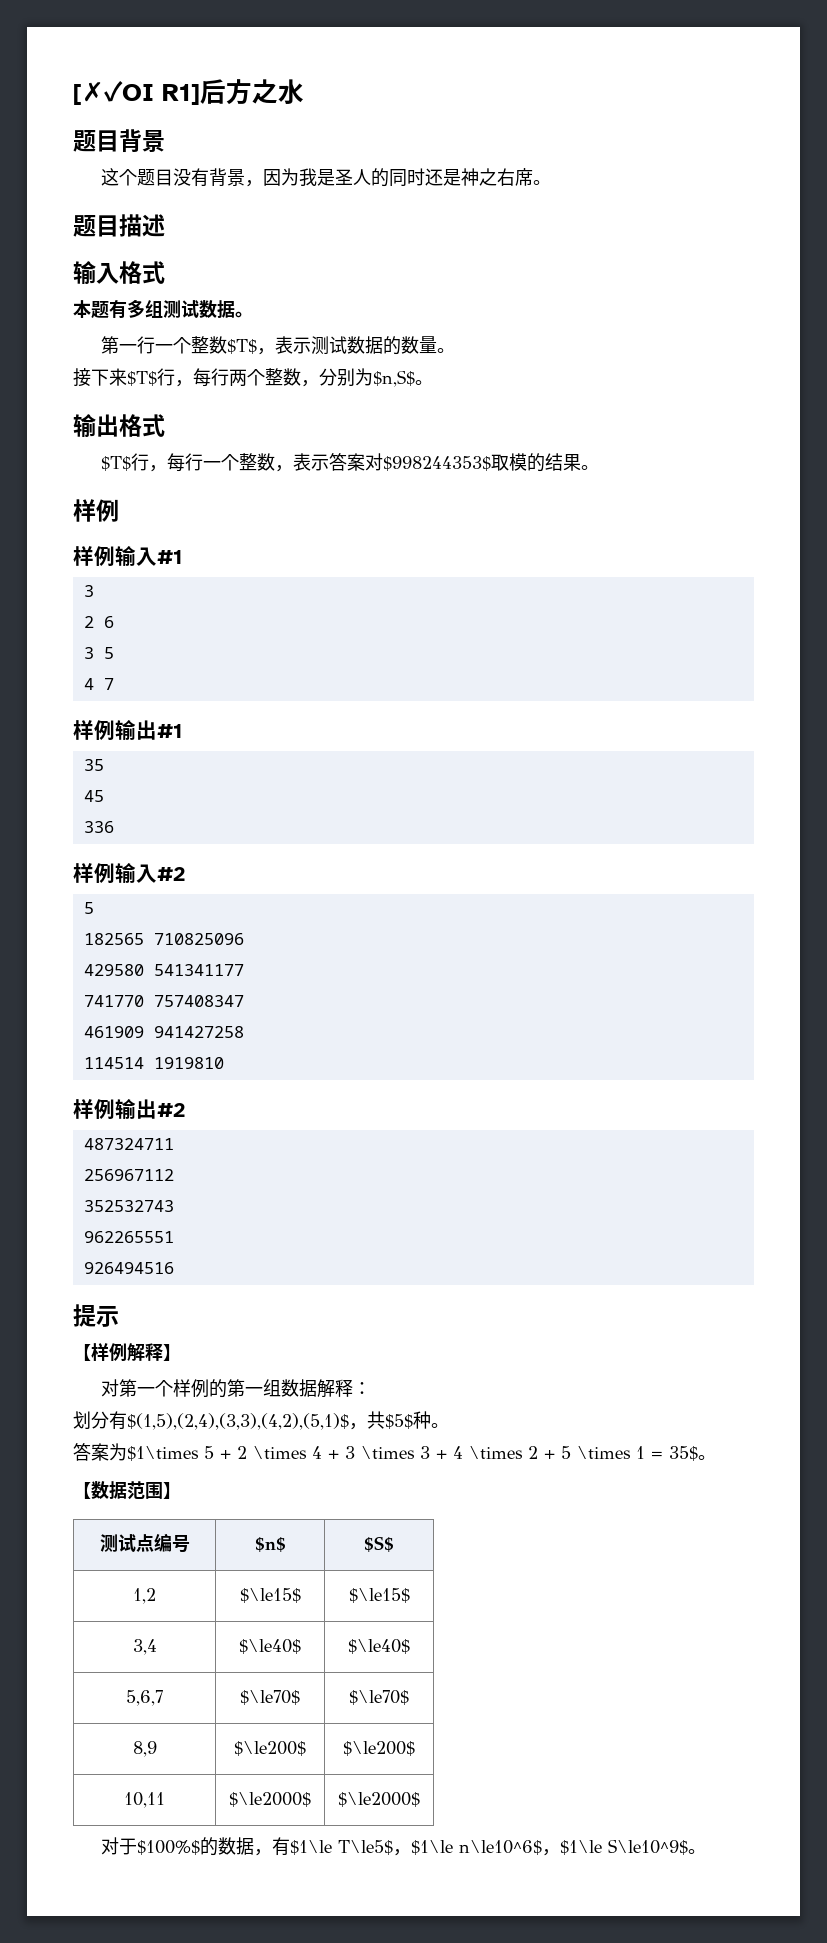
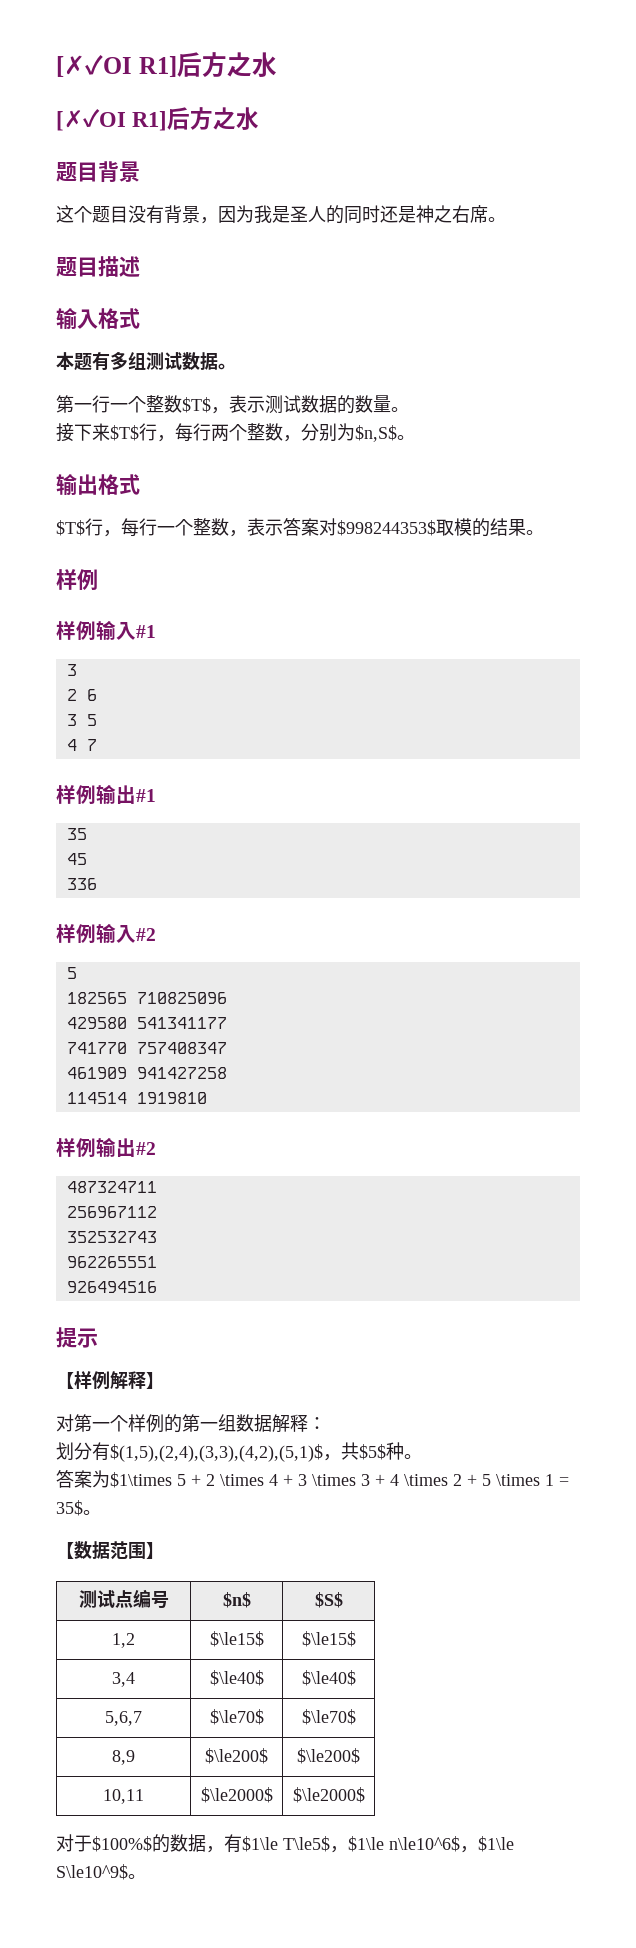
[73,79,304,105] [✗✓OI R1]后方之水 -> [56,52,277,77] [56,107,260,131] [✗✓OI R1]后方之水 // [✗✓OI R1]后方之水

